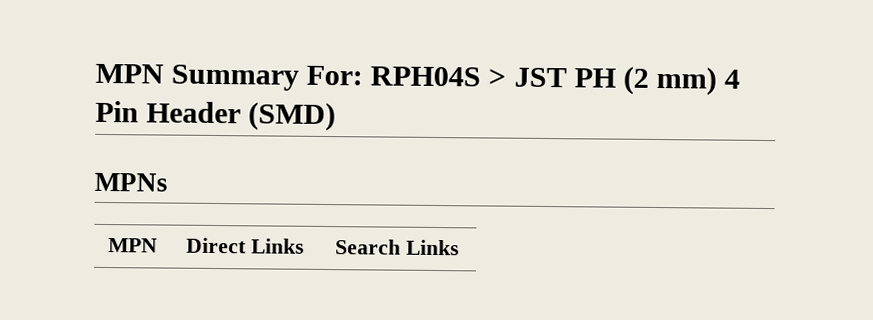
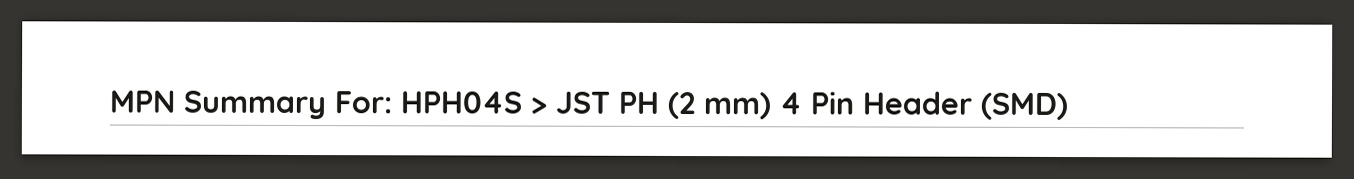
[370,66,482,87] RPH04S -> [400,91,522,114] HPH04S
[94,172,168,192] [108,238,159,253] [186,237,305,254] [335,239,460,256] // MPNs // MPN | Direct Links | Search Links -> (1068, 106) none

